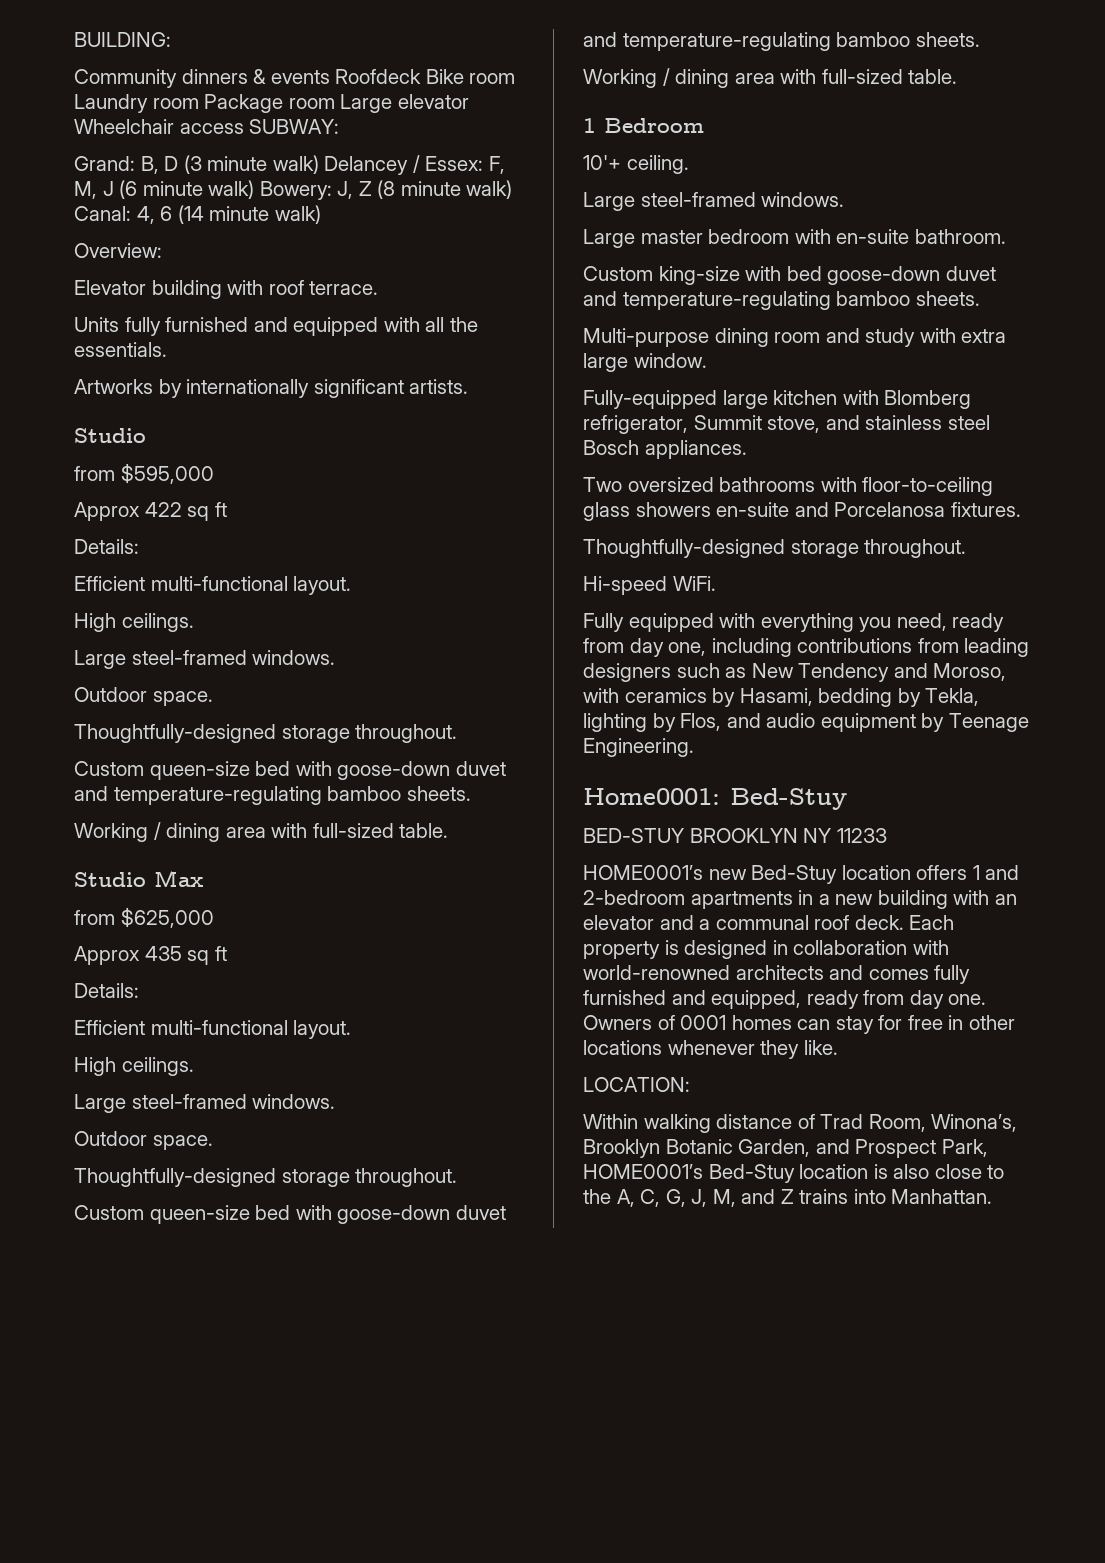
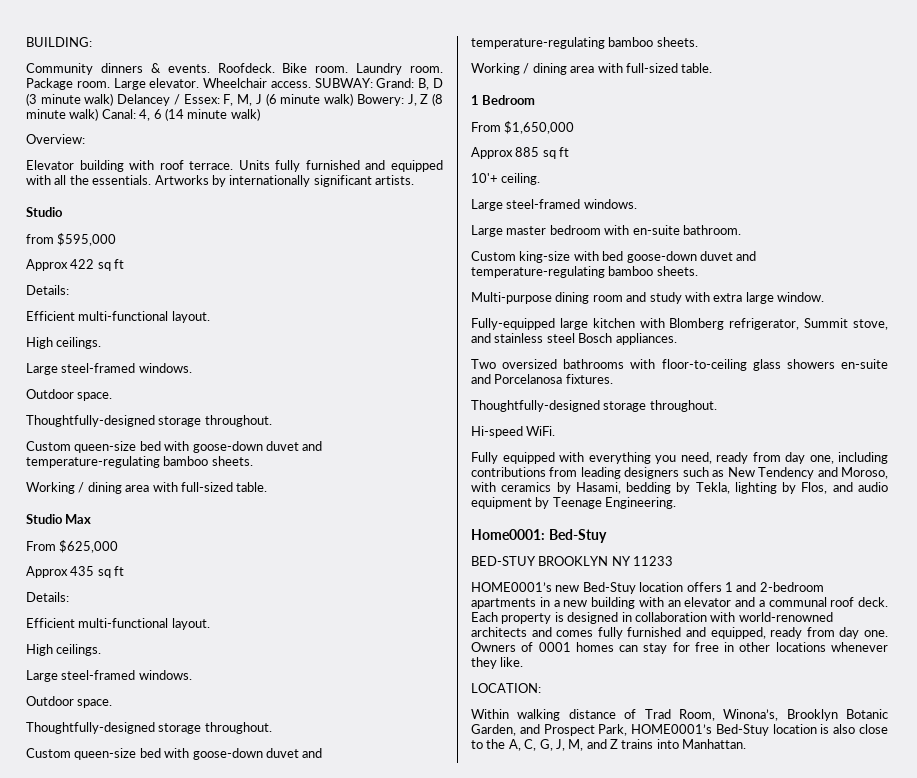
[270,69,516,84] [74,94,469,113] [74,119,244,134] events Roofdeck Bike room Laundry room Package room Large elevator Wheelchair access -> [167,63,443,75] [26,78,311,90] events. Roofdeck. Bike room. Laundry room. Package room. Large elevator. Wheelchair access.
(340, 126) // -> (373, 83) none
(379, 288) // -> (234, 165) none
(167, 349) // -> (152, 180) none
[74,910,115,925] from -> [26,541,56,551] From
(704, 125) none -> [471,121,575,134] [471,147,570,159] // From $1,650,000 // Approx 885 sq ft

